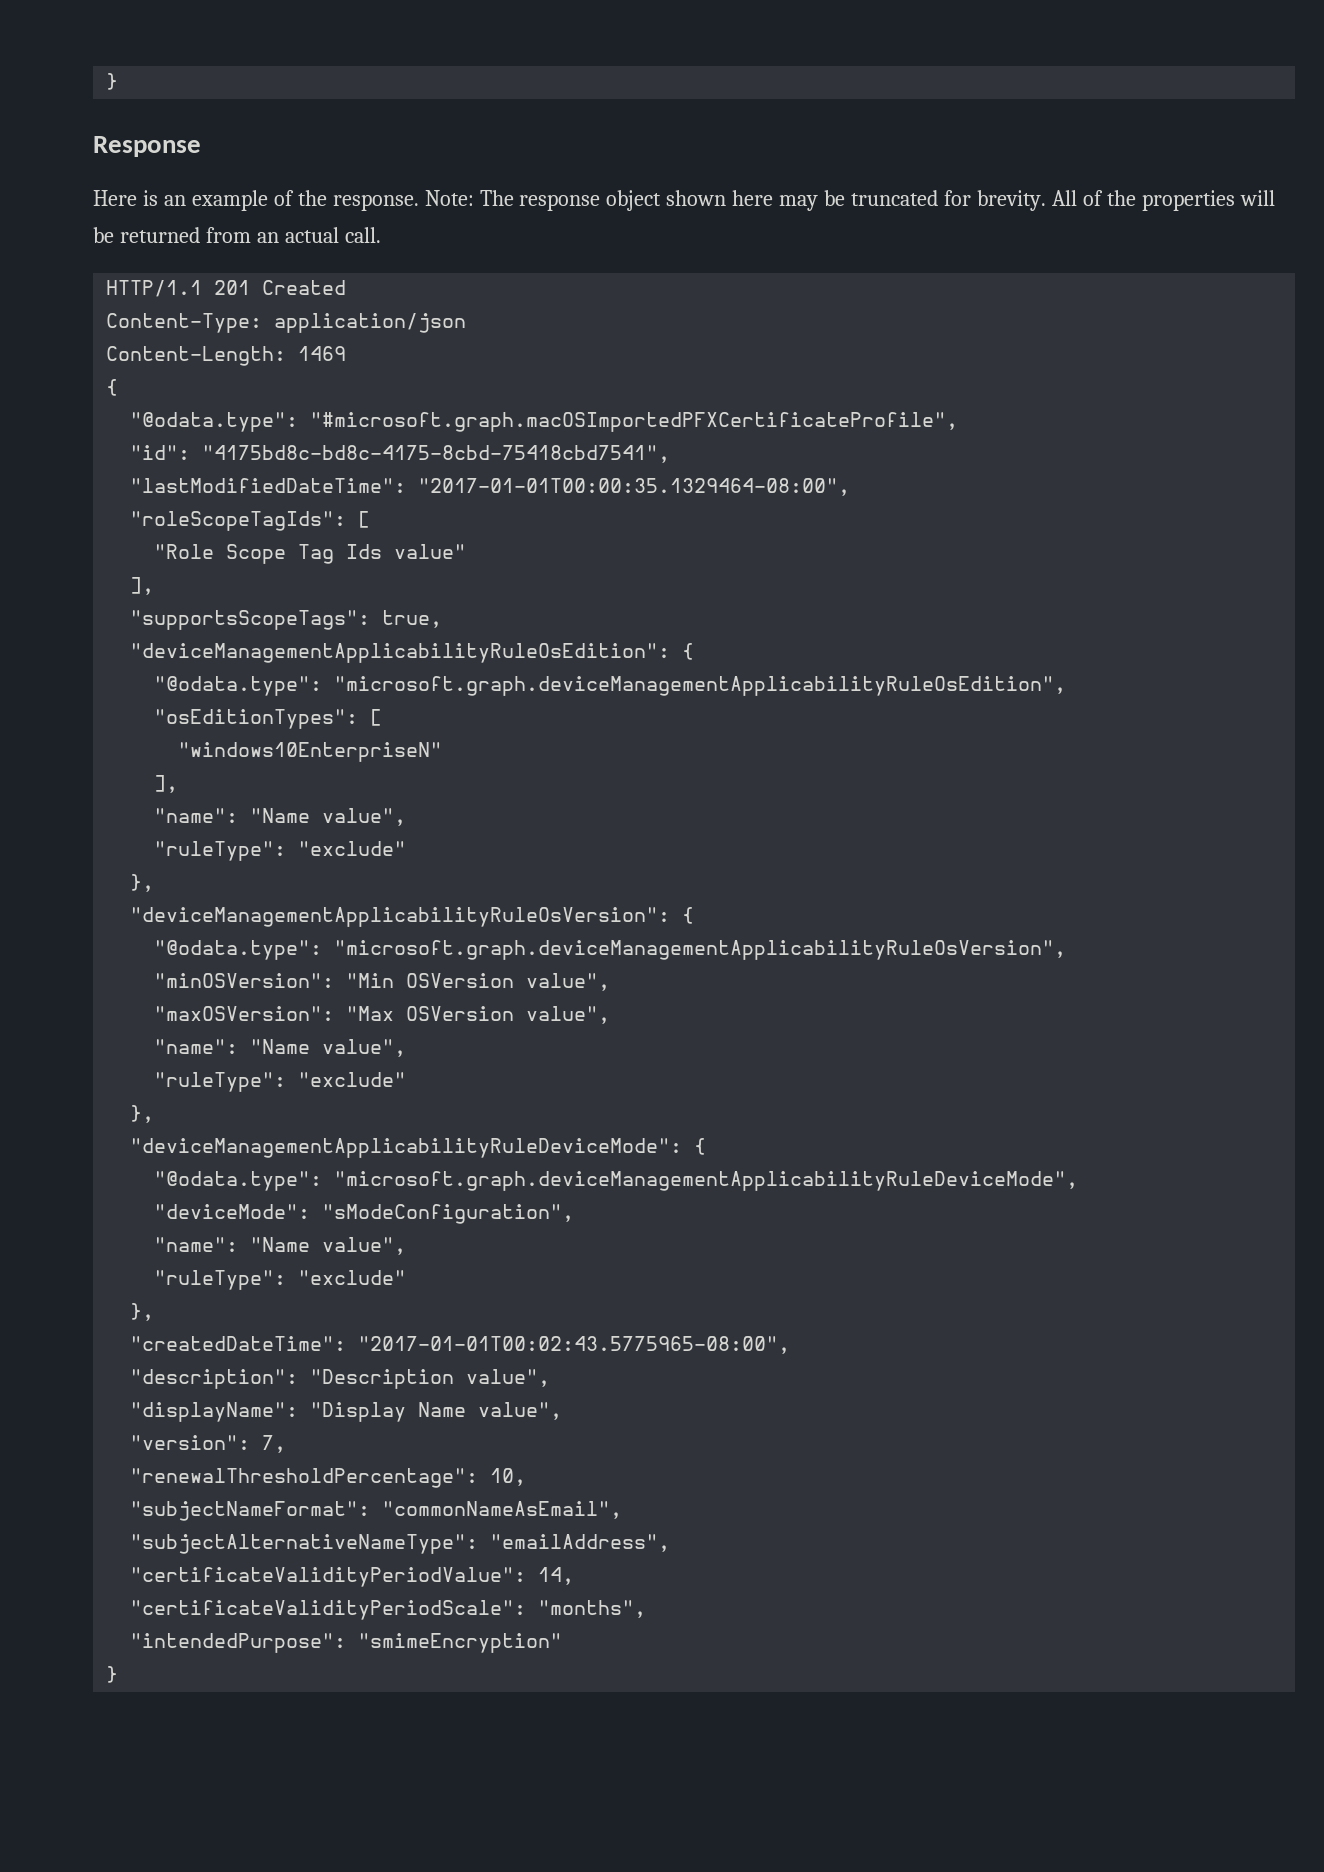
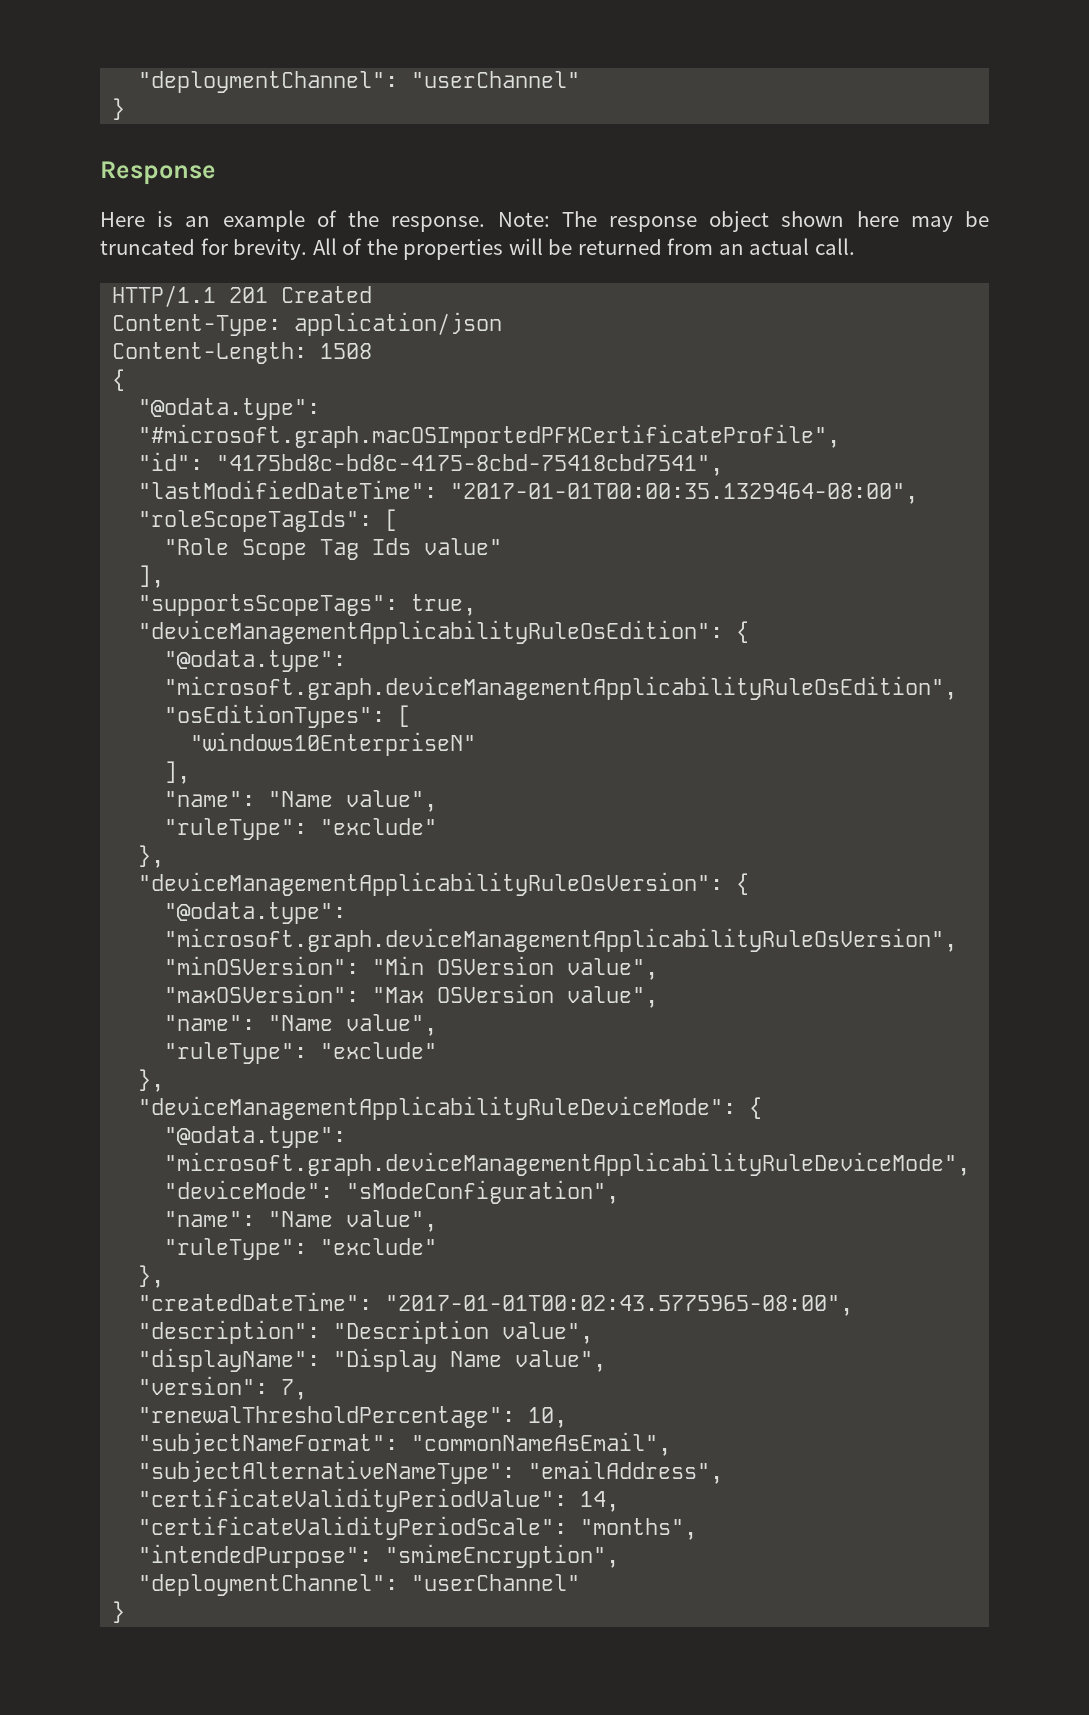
(106, 81) none -> [138,71,581,93] "deploymentChannel": "userChannel" //
[298,346,347,361] 1469 -> [320,343,373,359] 1508
[358,1633,563,1653] "smimeEncryption" -> [385,1544,620,1568] [138,1574,581,1596] "smimeEncryption", // "deploymentChannel": "userChannel"

